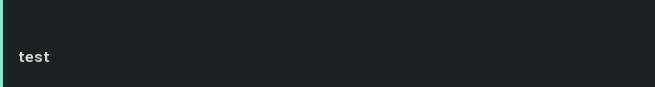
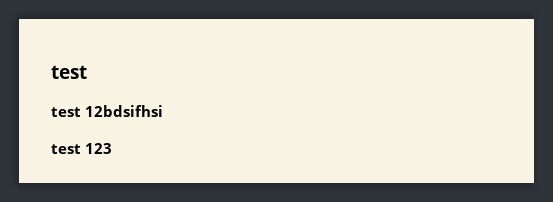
[18,52,50,62] test -> [51,65,87,79] [51,105,164,117] [51,143,113,154] test // test 12bdsifhsi // test 123

